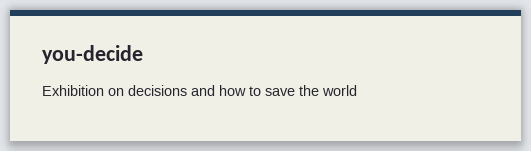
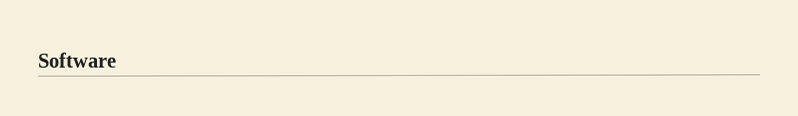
[42,45,143,64] [42,85,357,96] you-decide // Exhibition on decisions and how to save the world -> [37,52,117,68] Software

